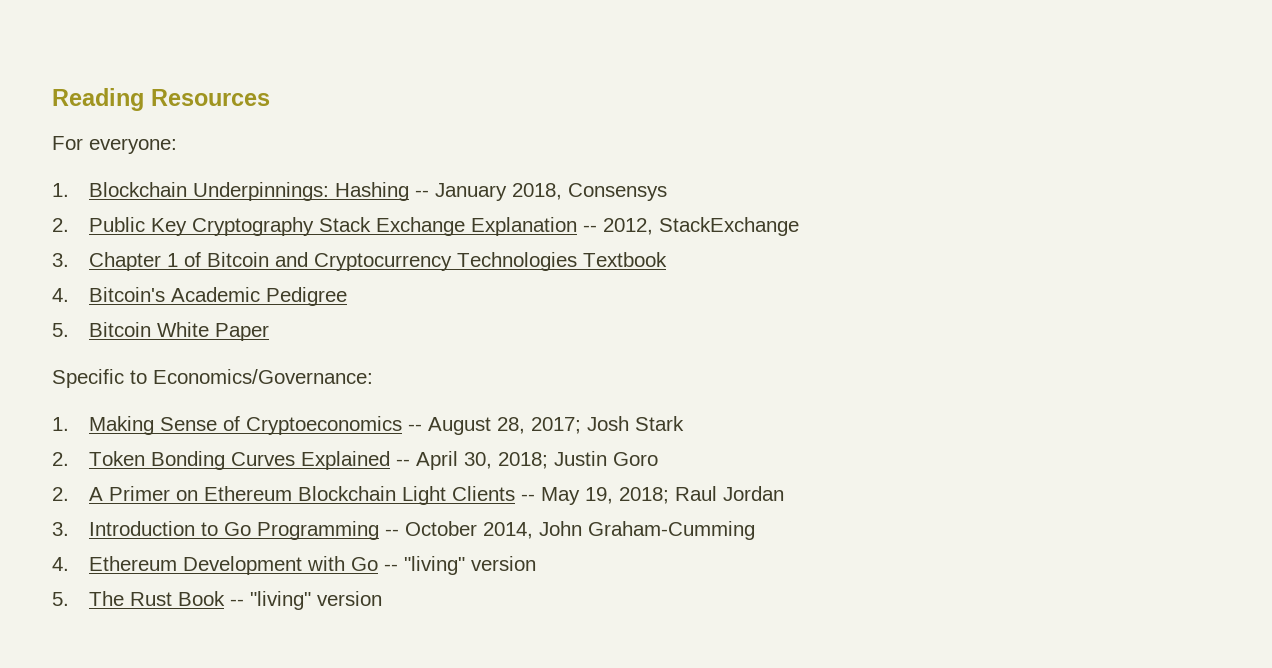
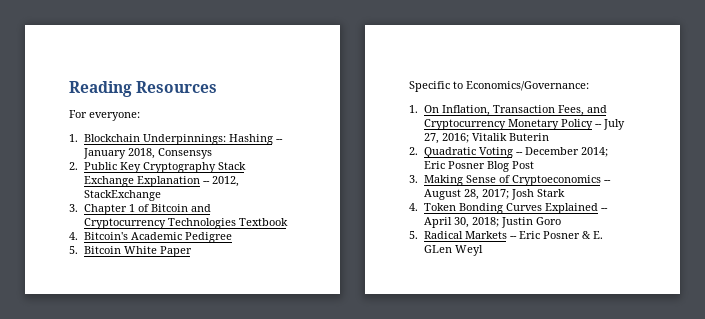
(69, 424) none -> [423,105,607,116] [423,119,625,130] [423,133,549,144] [409,147,608,158] [423,161,534,172] [409,175,418,183] On Inflation, Transaction Fees, and Cryptocurrency Monetary Policy -- July 27, 2016; Vitalik Buterin // 2. Quadratic Voting -- December 2014; Eric Posner Blog Post // 3.
[52,452,69,466] 2. -> [409,203,418,211] 4.
[52,486,785,505] [52,521,756,540] [52,556,537,575] [52,591,383,610] 2. A Primer on Ethereum Blockchain Light Clients -- May 19, 2018; Raul Jordan // 3. Introduction to Go Programming -- October 2014, John Graham-Cumming // 4. Ethereum Development with Go -- "living" version // 5. The Rust Book -- "living" version -> [409,231,603,239] [423,245,483,256] 5. Radical Markets -- Eric Posner & E. GLen Weyl

